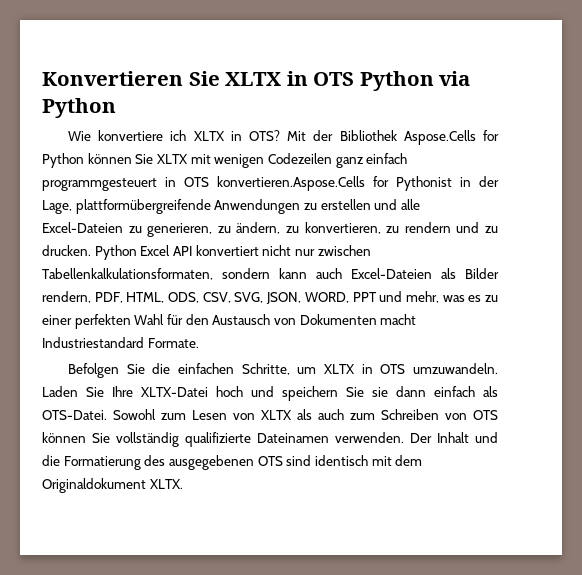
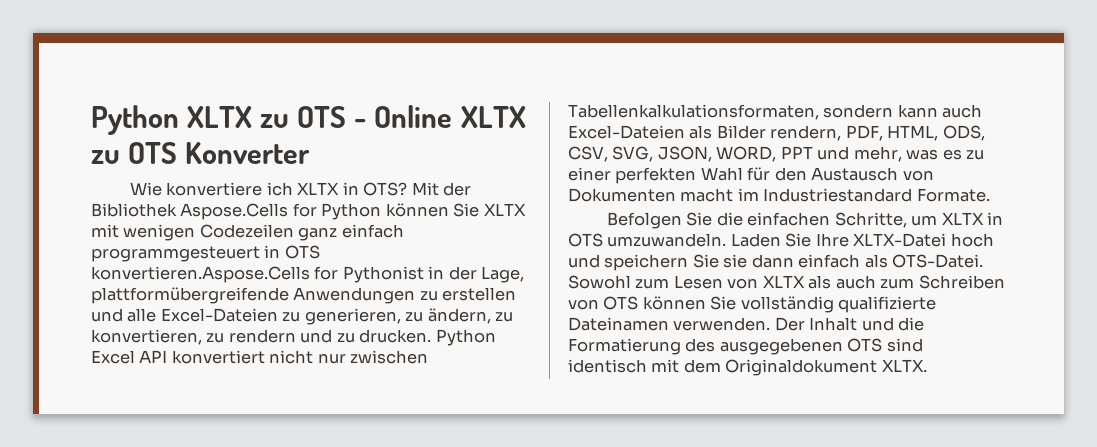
[42,71,471,91] [42,98,116,118] Konvertieren Sie XLTX in OTS Python via Python -> [91,105,526,135] [91,142,311,164] Python XLTX zu OTS - Online XLTX zu OTS Konverter
(417, 319) none -> [737,188,759,201] im

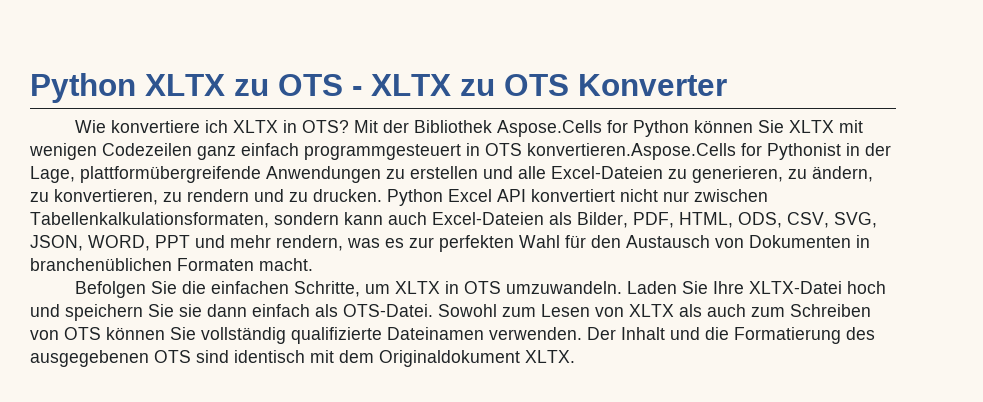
[374,105,453,128] Online -> (362, 91) none
[716,125,842,141] Bilder rendern, -> [577,212,628,228] Bilder,
[853,146,985,162] [568,167,611,181] mehr, was es zu einer -> [230,235,434,251] mehr rendern, was es zur
[680,188,990,202] macht im Industriestandard Formate. -> [856,235,870,248] [30,258,313,271] in branchenüblichen Formaten macht.

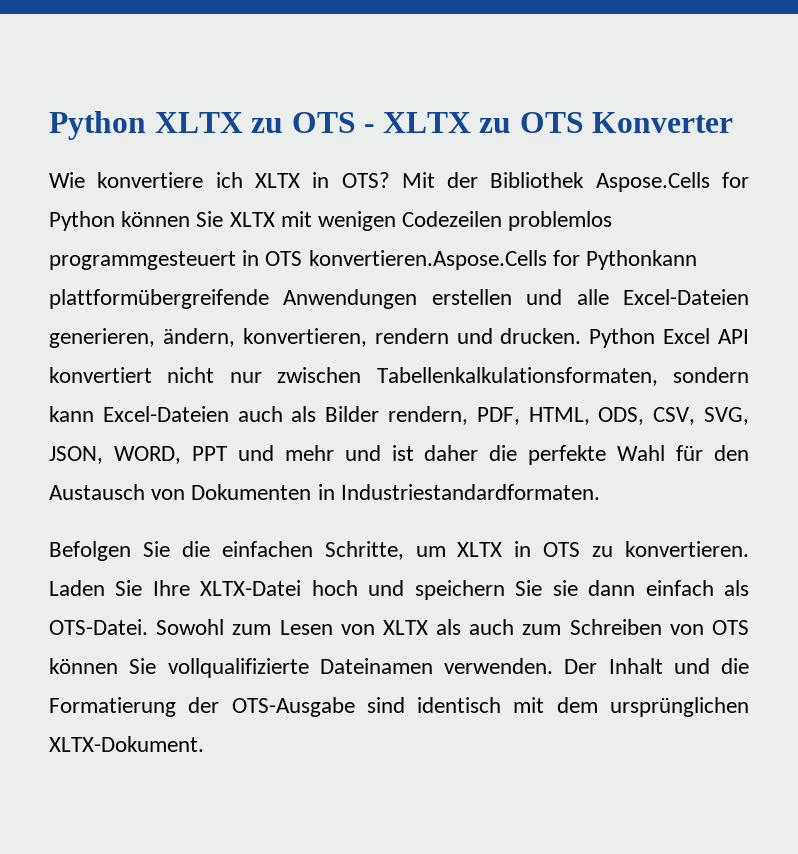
[197,143,299,160] ganz einfach -> [508,211,613,231] problemlos
[767,143,891,160] [30,166,75,183] Pythonist in der Lage, -> [586,250,698,270] Pythonkann
[386,169,405,179] zu -> (418, 299) none
[668,166,873,183] [30,189,182,205] zu generieren, zu ändern, zu konvertieren, zu -> [49,328,367,348] generieren, ändern, konvertieren,
[289,192,308,202] zu -> (493, 336) none
[388,212,628,228] auch Excel-Dateien als Bilder, -> [102,406,469,425] Excel-Dateien auch als Bilder rendern,
[276,235,514,252] rendern, was es zur perfekten -> [344,445,607,465] und ist daher die perfekte
[30,258,313,271] branchenüblichen Formaten macht. -> [340,484,600,500] Industriestandardformaten.
[506,281,623,294] umzuwandeln. -> [592,541,749,557] zu konvertieren.
[201,327,382,344] vollständig qualifizierte -> [167,658,309,678] vollqualifizierte
[846,327,875,340] [30,350,191,367] des ausgegebenen OTS -> [188,697,355,717] der OTS-Ausgabe
[379,350,575,367] Originaldokument XLTX. -> [610,697,749,717] [49,736,204,752] ursprünglichen XLTX-Dokument.

